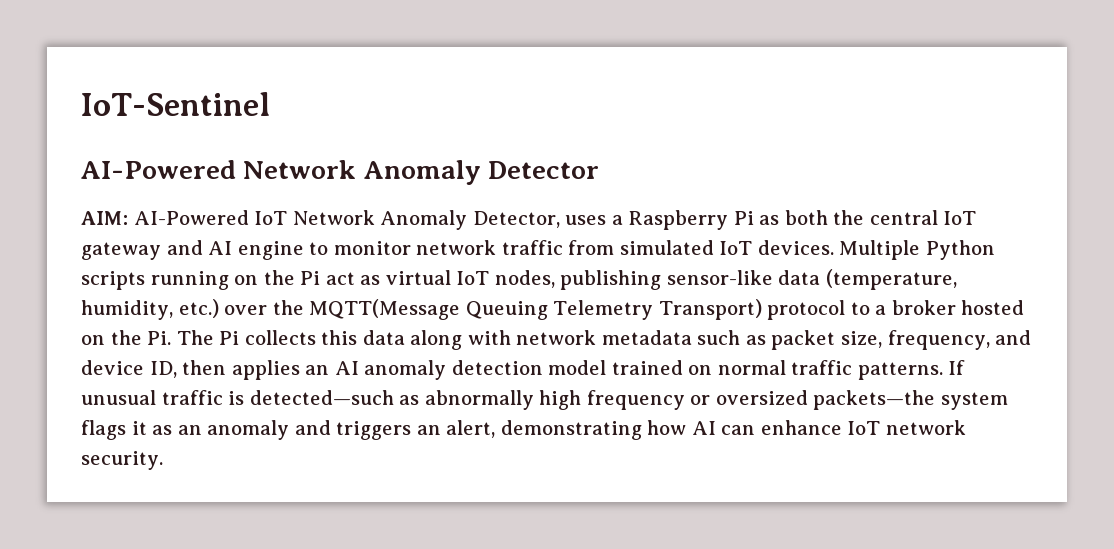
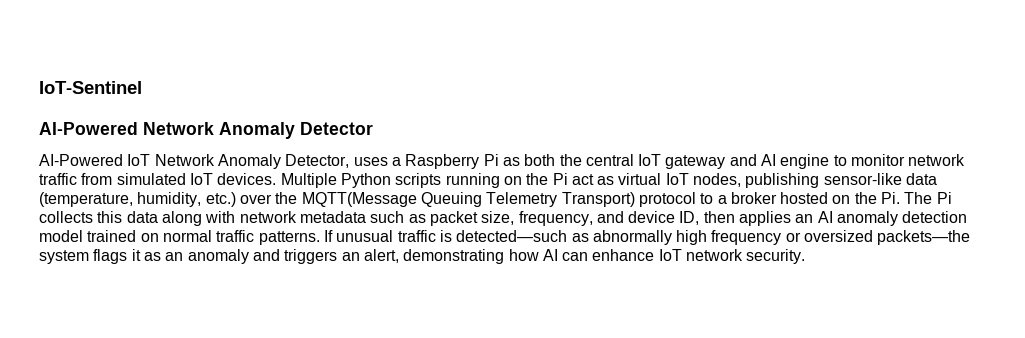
[81,211,128,225] AIM: -> (373, 128) none

